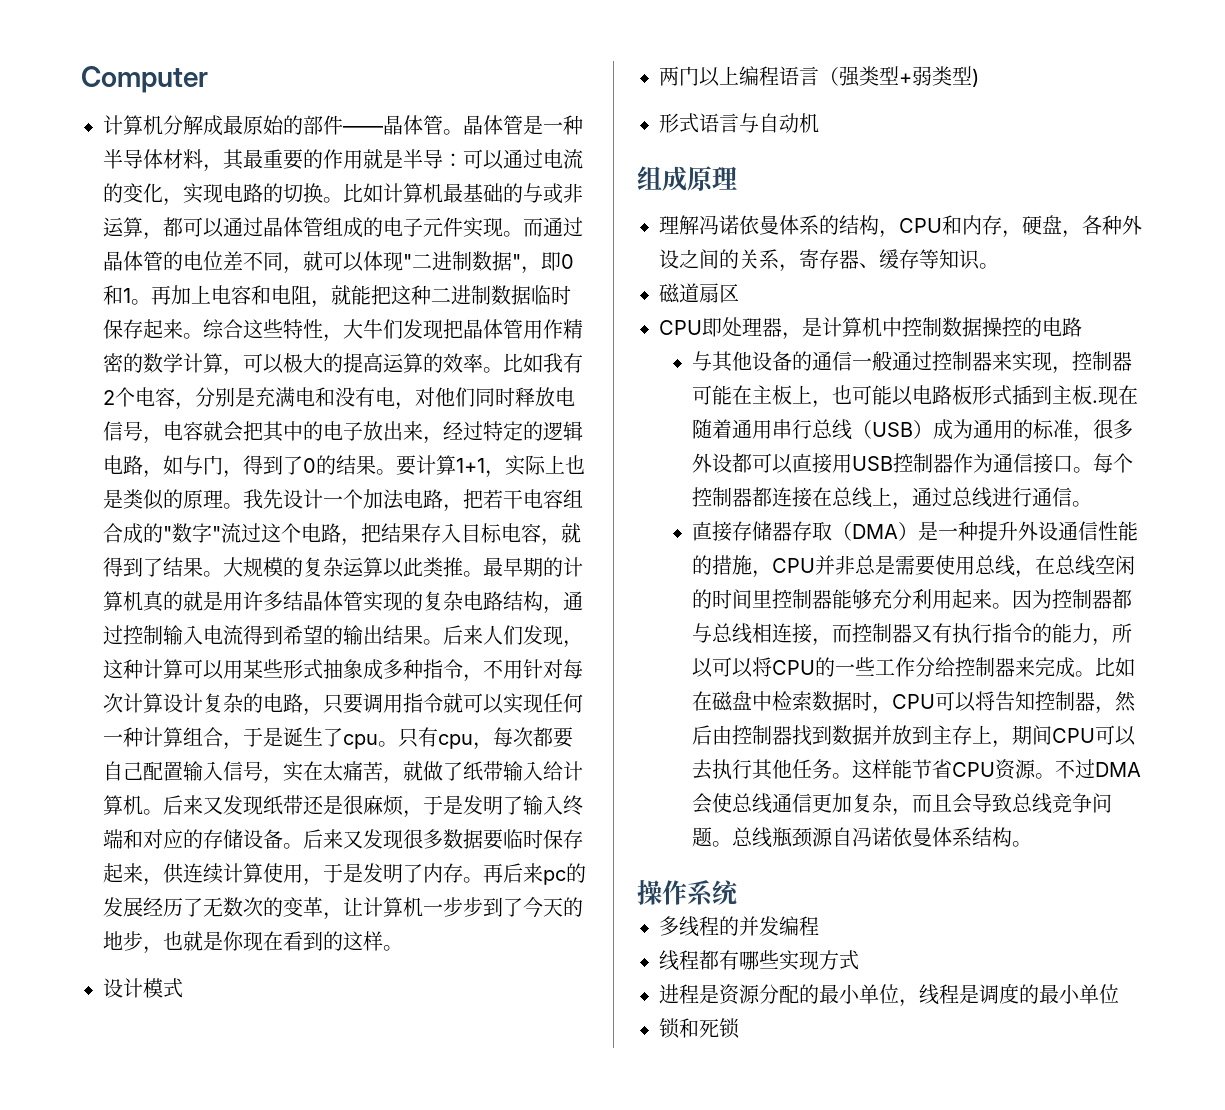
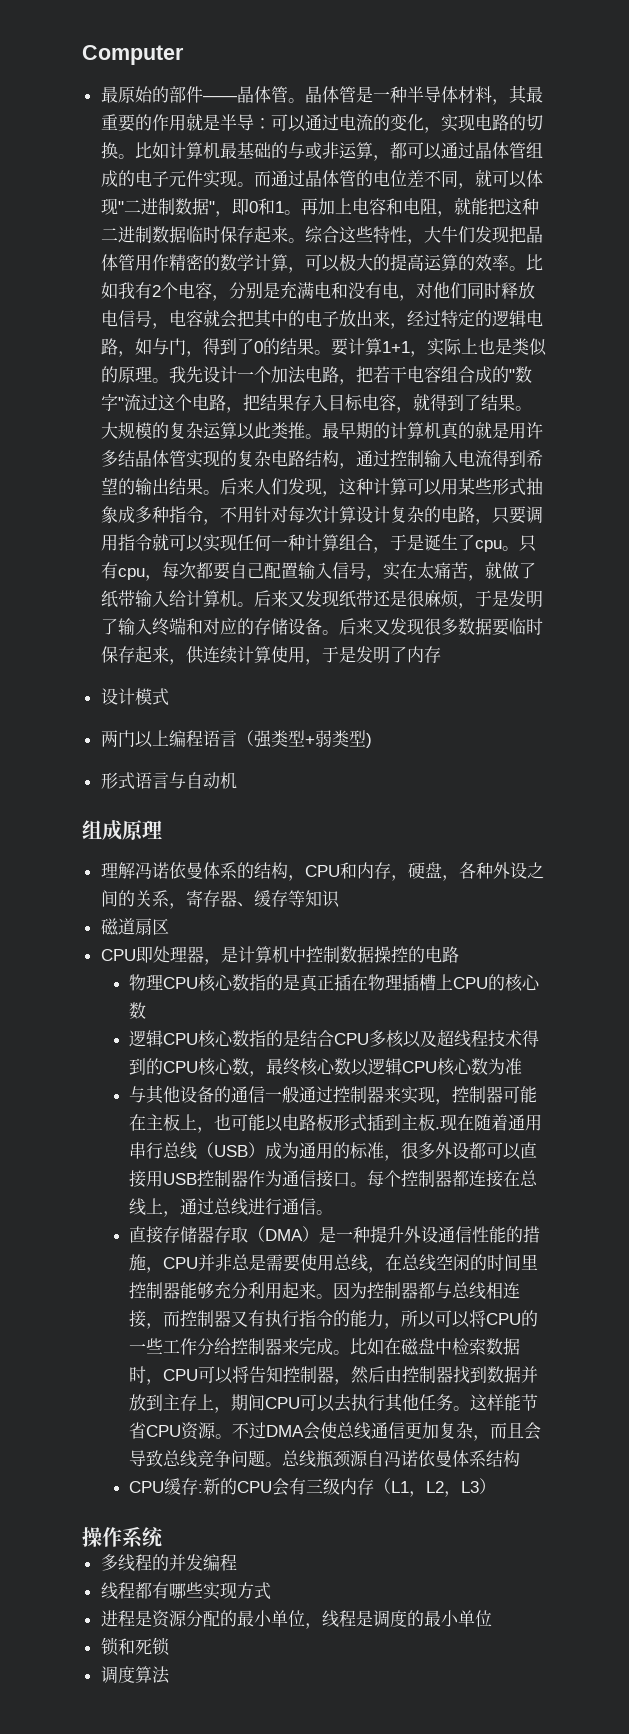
[103,115,223,136] 计算机分解成 -> (184, 55) none
[463,863,586,885] [103,897,583,920] [103,931,403,954] 。再后来pc的发展经历了无数次的变革，让计算机一步步到了今天的地步，也就是你现在看到的这样。 -> (441, 654) none
[979,263,999,269] 。 -> (340, 899) none
(1082, 327) none -> [129,974,541,992] [129,1002,147,1019] [129,1029,540,1048] [129,1058,523,1077] // 物理CPU核心数指的是真正插在物理插槽上CPU的核心数 // 逻辑CPU核心数指的是结合CPU多核以及超线程技术得到的CPU核心数，最终核心数以逻辑CPU核心数为准
[1011,841,1032,847] 。 -> [129,1478,497,1497] // CPU缓存:新的CPU会有三级内存（L1，L2，L3）
(740, 1028) none -> [100,1666,170,1684] // 调度算法

